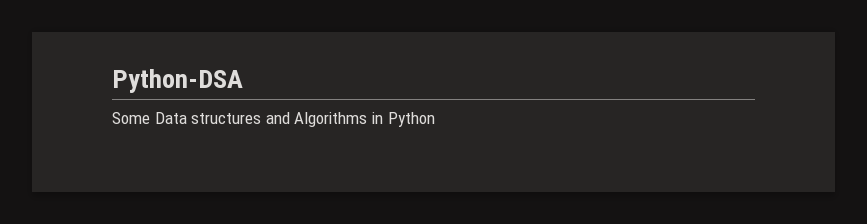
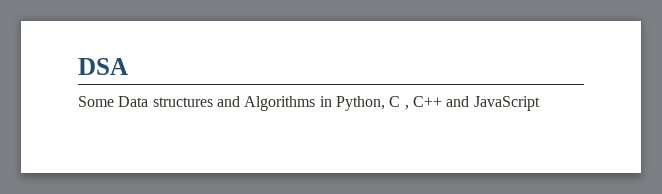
[112,69,243,93] Python-DSA -> [78,58,128,75] DSA
[387,112,435,127] Python -> [335,96,540,111] Python, C , C++ and JavaScript

